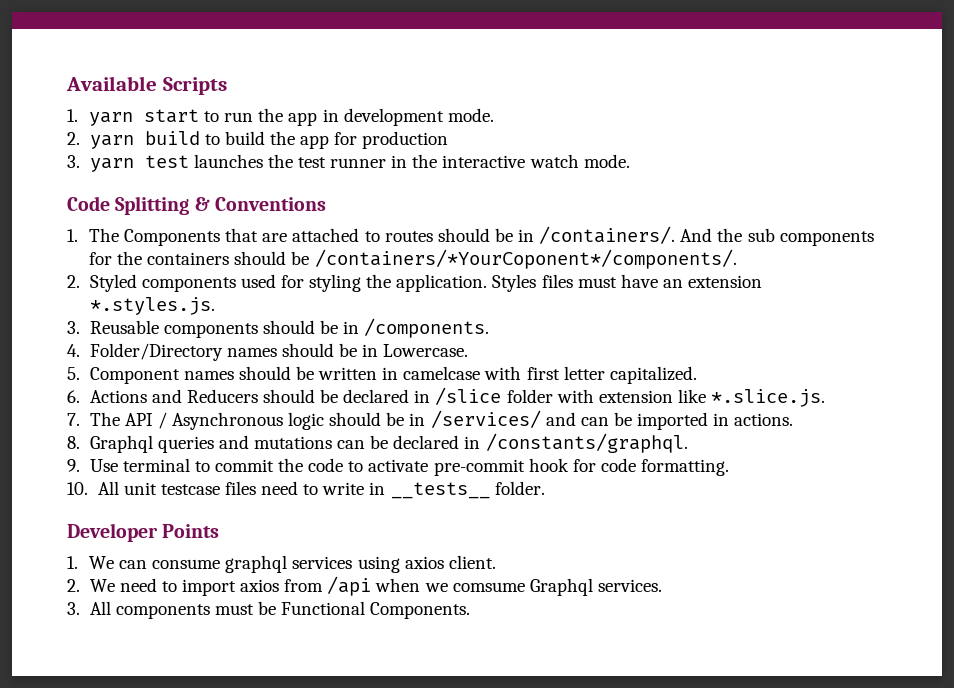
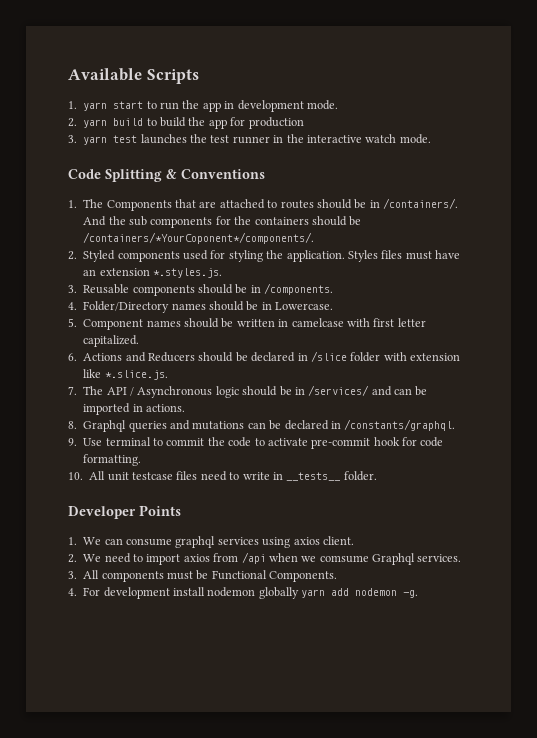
(471, 610) none -> [68,587,419,599] // 4. For development install nodemon globally yarn add nodemon -g.

